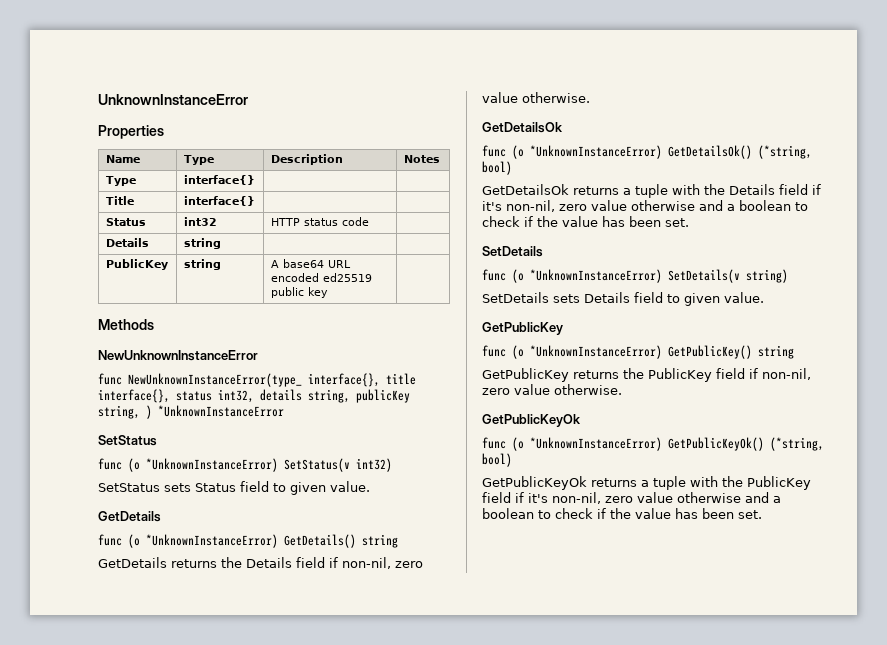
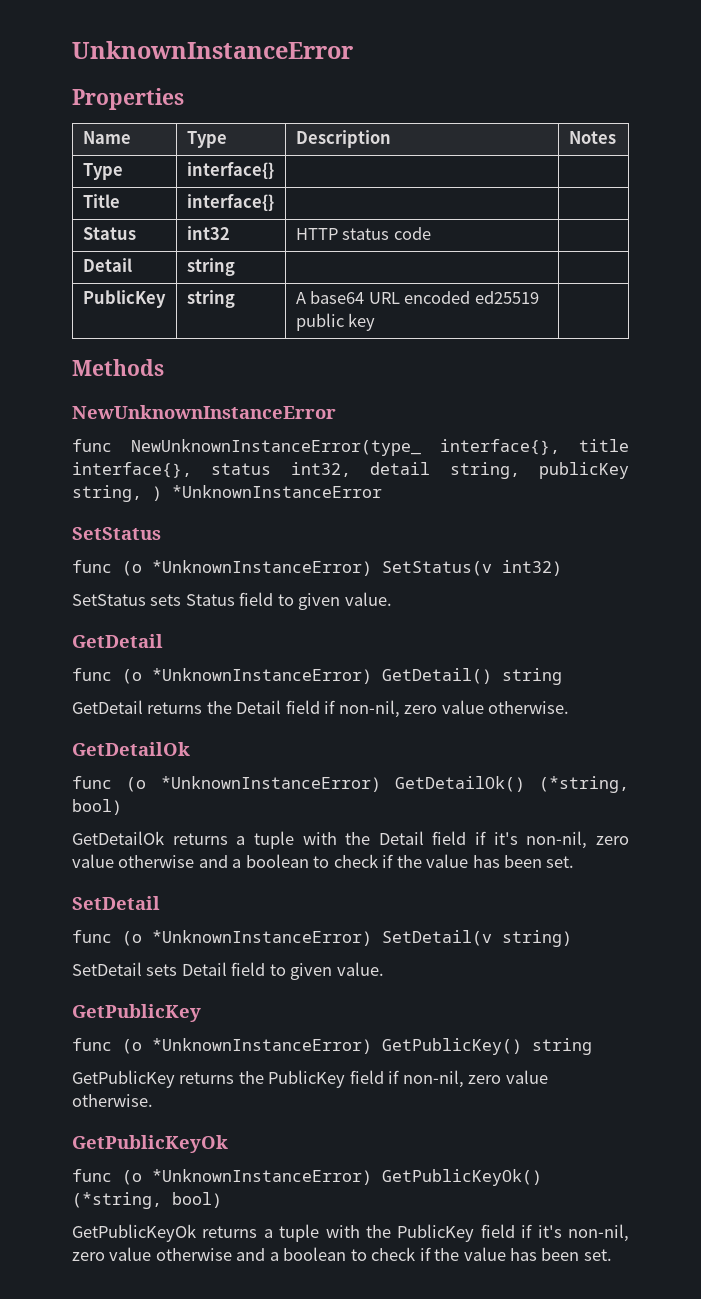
[105,238,149,247] Details -> [82,258,132,272] Detail
[260,389,302,401] details -> [370,462,431,475] detail
[98,511,161,522] [98,534,398,548] [98,557,423,569] [482,92,590,103] [482,122,563,133] [482,145,812,159] [482,161,512,175] [482,184,775,198] GetDetails // func (o *UnknownInstanceError) GetDetails() string // GetDetails returns the Details field if non-nil, zero value otherwise. // GetDetailsOk // func (o *UnknownInstanceError) GetDetailsOk() (*string, bool) // GetDetailsOk returns a tuple with the Details -> [72,634,163,648] [72,668,562,685] [72,700,570,718] [72,742,190,756] [72,776,629,793] [72,799,122,815] [72,831,424,849] GetDetail // func (o *UnknownInstanceError) GetDetail() string // GetDetail returns the Detail field if non-nil, zero value otherwise. // GetDetailOk // func (o *UnknownInstanceError) GetDetailOk() (*string, bool) // GetDetailOk returns a tuple with the Detail
[482,246,543,257] [482,269,740,283] SetDetails // func (o *UnknownInstanceError) SetDetails(v -> [72,896,160,910] [72,930,492,946] SetDetail // func (o *UnknownInstanceError) SetDetail(v
[482,292,630,303] SetDetails sets Details -> [72,962,227,976] SetDetail sets Detail

